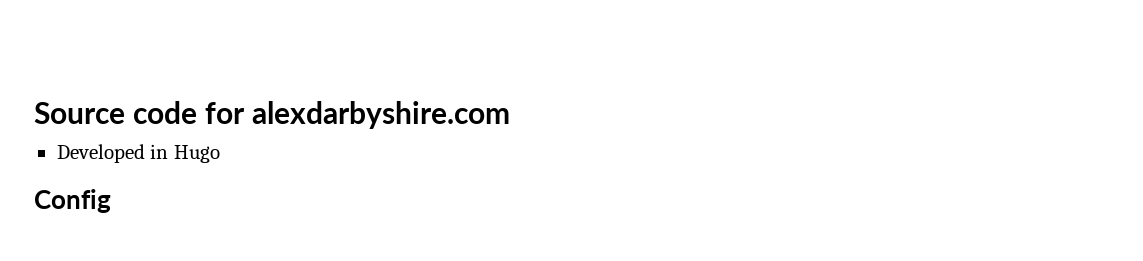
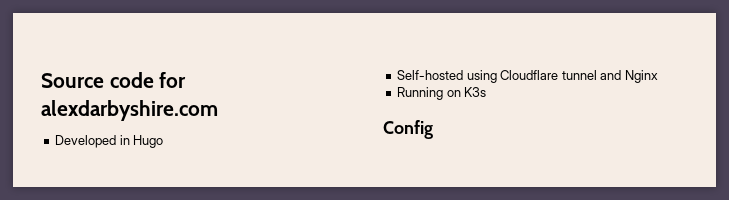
(220, 154) none -> [397,70,658,83] [397,87,487,100] // Self-hosted using Cloudflare tunnel and Nginx // Running on K3s

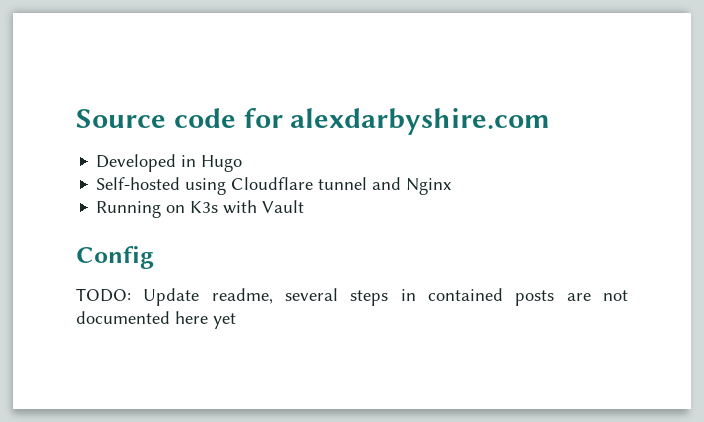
(487, 92) none -> [223,200,305,214] with Vault
(433, 129) none -> [76,288,628,306] [76,311,236,329] // TODO: Update readme, several steps in contained posts are not documented here yet

